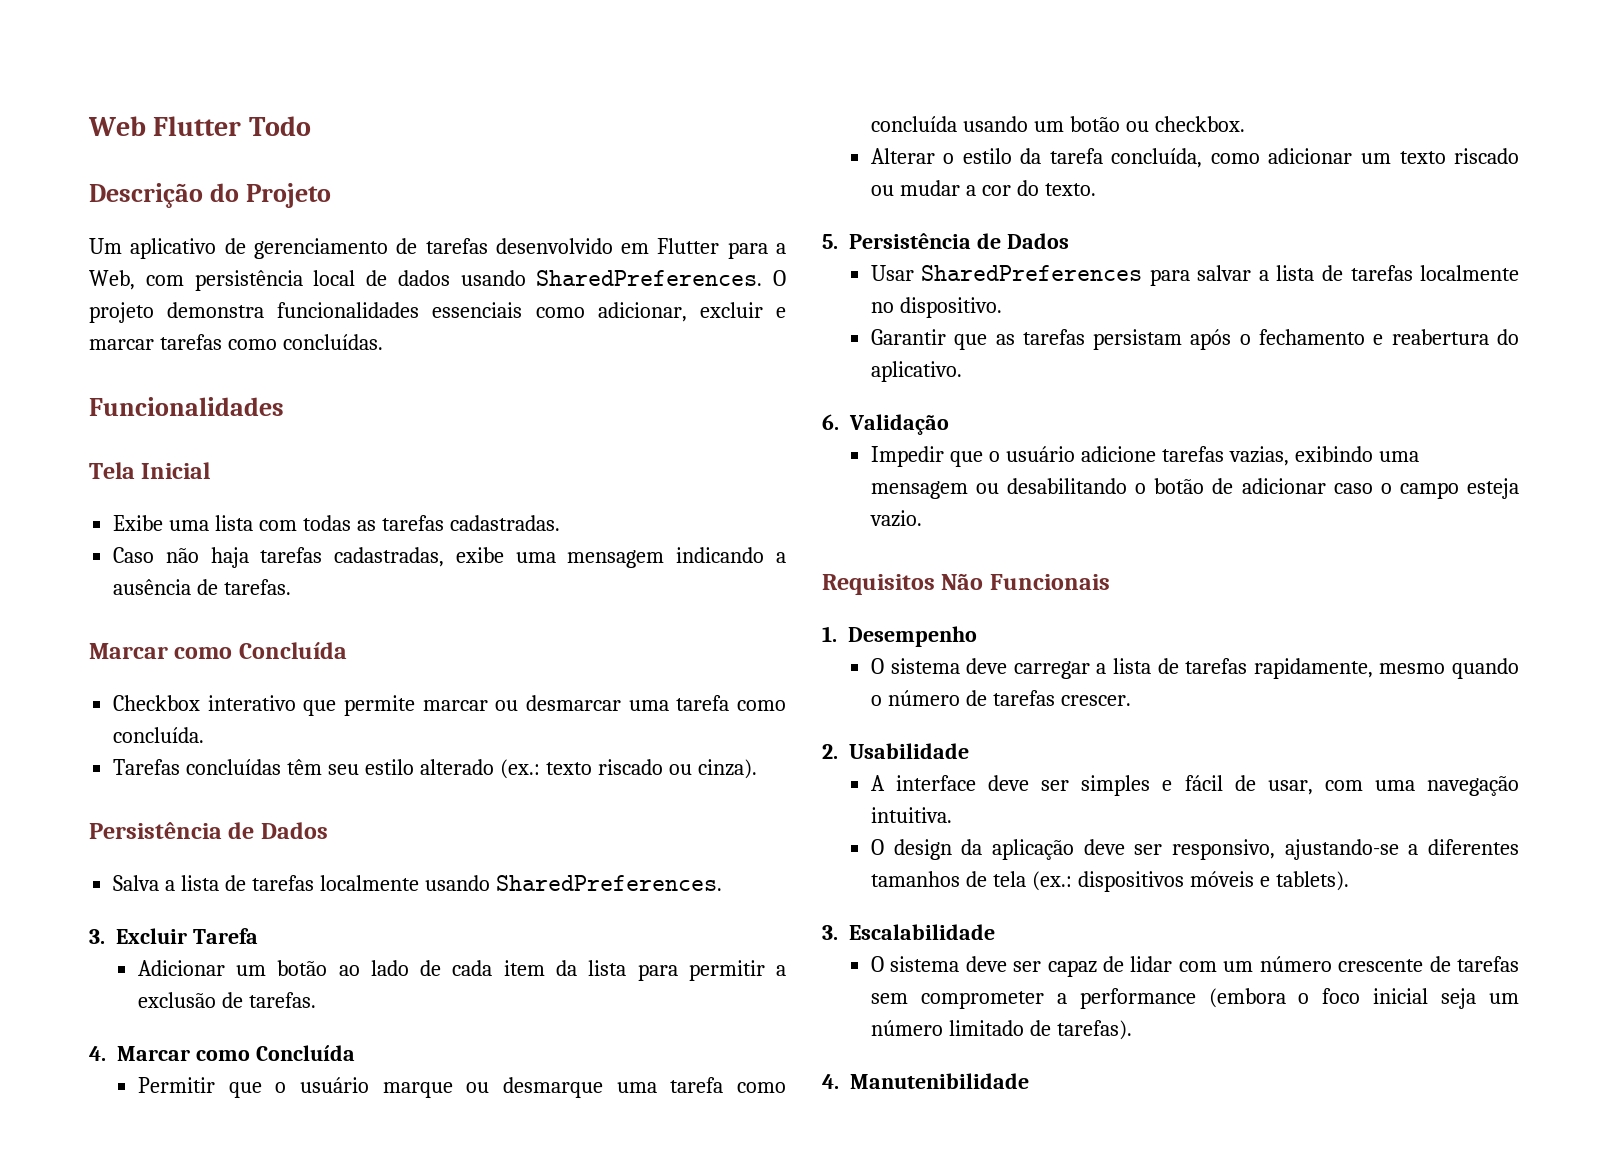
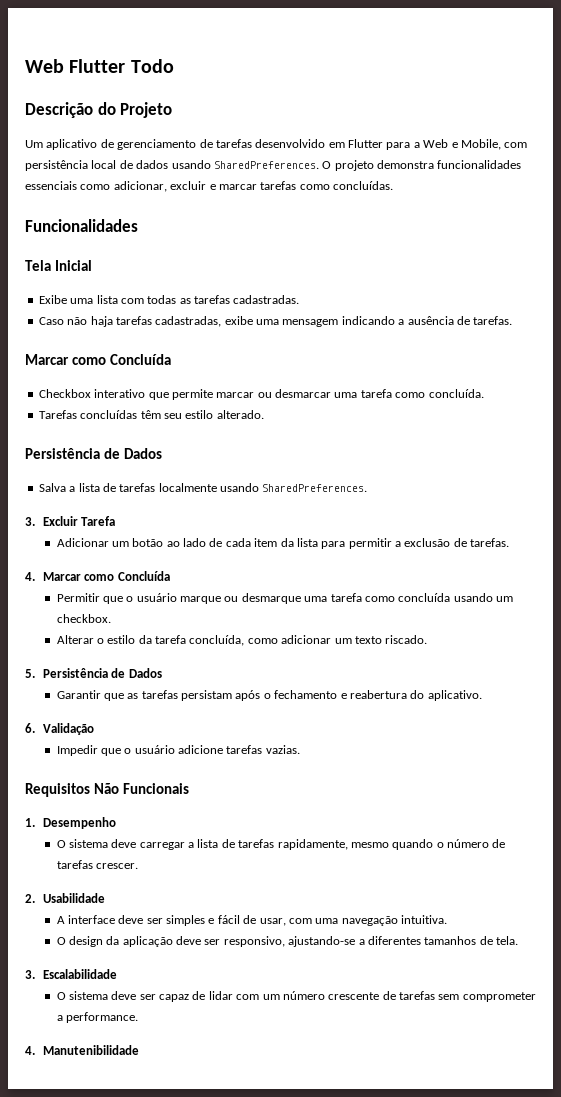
[89,270,135,290] Web, -> [423,139,501,150] Web e Mobile,
[419,759,757,779] alterado (ex.: texto riscado ou cinza). -> [216,410,264,419] alterado.
[1069,116,1149,132] botão ou -> (514, 599) none
[1454,148,1519,164] [870,180,1096,196] [822,233,1069,249] [870,265,1519,286] [870,297,1002,318] riscado ou mudar a cor do texto. // 5. Persistência de Dados // Usar SharedPreferences para salvar a lista de tarefas localmente no dispositivo. -> [385,635,428,644] [25,668,162,678] riscado. // 5. Persistência de Dados
[1228,446,1419,466] [870,478,1519,499] [869,510,922,527] vazias, exibindo uma mensagem ou desabilitando o botão de adicionar caso o campo esteja vazio. -> [265,745,300,754] vazias.
[992,871,1349,892] tela (ex.: dispositivos móveis e tablets). -> [496,936,519,945] tela.
[1079,988,1519,1009] [870,1020,1132,1040] performance (embora o foco inicial seja um número limitado de tarefas). -> [65,1012,138,1023] performance.

